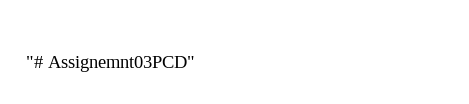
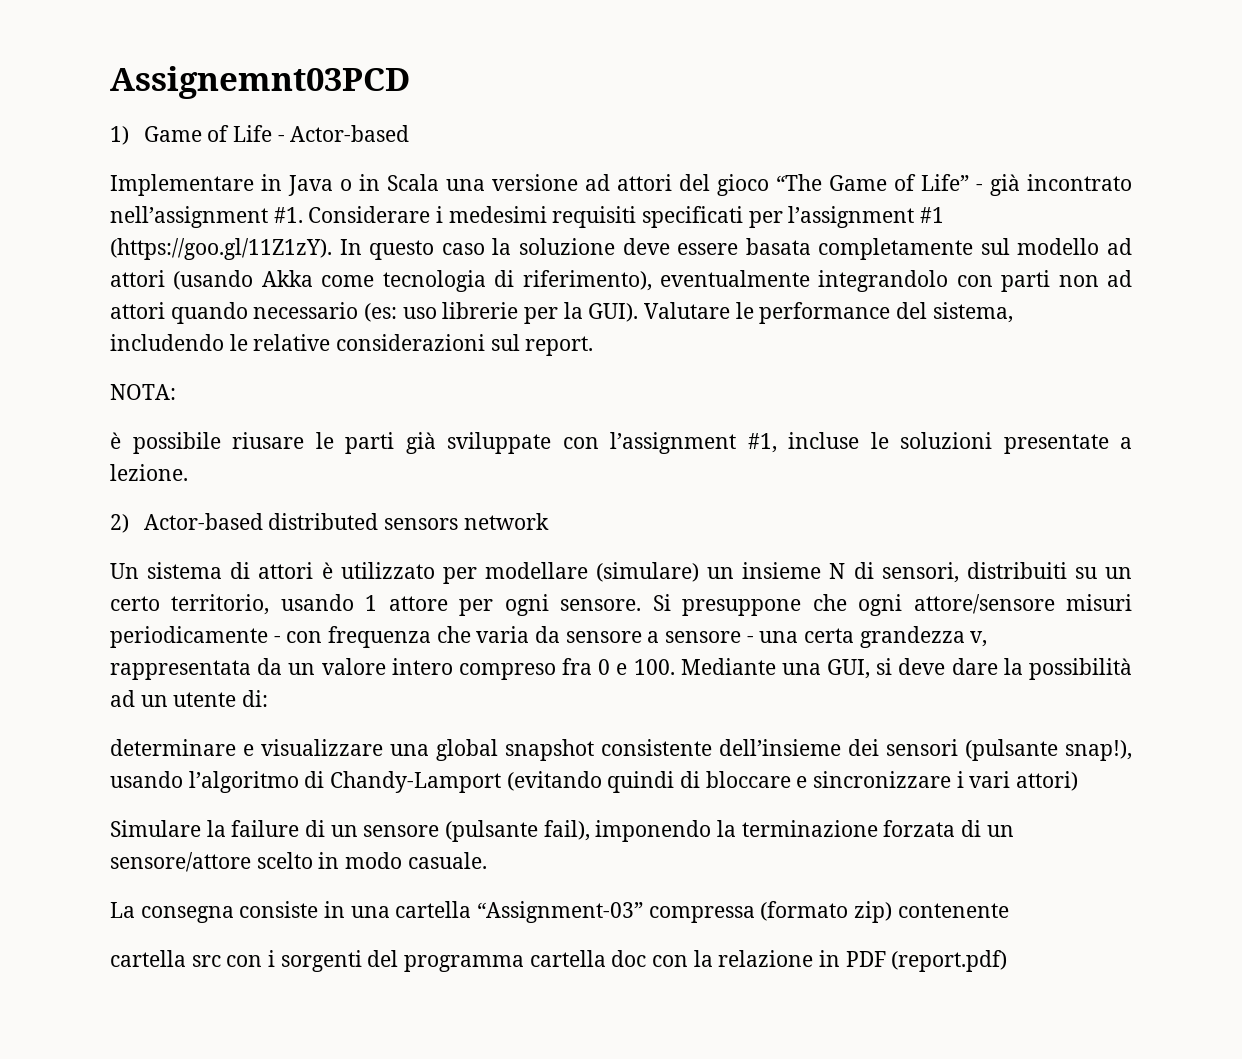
[26,56,195,72] "# Assignemnt03PCD" -> [110,66,410,99] [110,125,410,145] [110,174,1132,196] [110,206,945,228] [110,238,1133,260] [110,270,1132,292] [110,302,1013,324] [110,334,594,356] [110,384,176,400] [110,432,1132,454] [110,464,188,481] [110,513,549,533] [110,562,1132,584] [110,594,1132,616] [110,626,988,648] [110,658,1132,680] [110,690,269,707] [110,739,1132,761] [110,771,1079,793] [110,820,1014,842] [110,852,487,872] [110,901,1009,923] [110,950,1008,972] Assignemnt03PCD // 1) Game of Life - Actor-based // Implementare in Java o in Scala una versione ad attori del gioco “The Game of Life” - già incontrato nell’assignment #1. Considerare i medesimi requisiti specificati per l’assignment #1 (https://goo.gl/11Z1zY). In questo caso la soluzione deve essere basata completamente sul modello ad attori (usando Akka come tecnologia di riferimento), eventualmente integrandolo con parti non ad attori quando necessario (es: uso librerie per la GUI). Valutare le performance del sistema, includendo le relative considerazioni sul report. // NOTA: // è possibile riusare le parti già sviluppate con l’assignment #1, incluse le soluzioni presentate a lezione. // 2) Actor-based distributed sensors network // Un sistema di attori è utilizzato per modellare (simulare) un insieme N di sensori, distribuiti su un certo territorio, usando 1 attore per ogni sensore. Si presuppone che ogni attore/sensore misuri periodicamente - con frequenza che varia da sensore a sensore - una certa grandezza v, rappresentata da un valore intero compreso fra 0 e 100. Mediante una GUI, si deve dare la possibilità ad un utente di: // determinare e visualizzare una global snapshot consistente dell’insieme dei sensori (pulsante snap!), usando l’algoritmo di Chandy-Lamport (evitando quindi di bloccare e sincronizzare i vari attori) // Simulare la failure di un sensore (pulsante fail), imponendo la terminazione forzata di un sensore/attore scelto in modo casuale. // La consegna consiste in una cartella “Assignment-03” compressa (formato zip) contenente // cartella src con i sorgenti del programma cartella doc con la relazione in PDF (report.pdf)

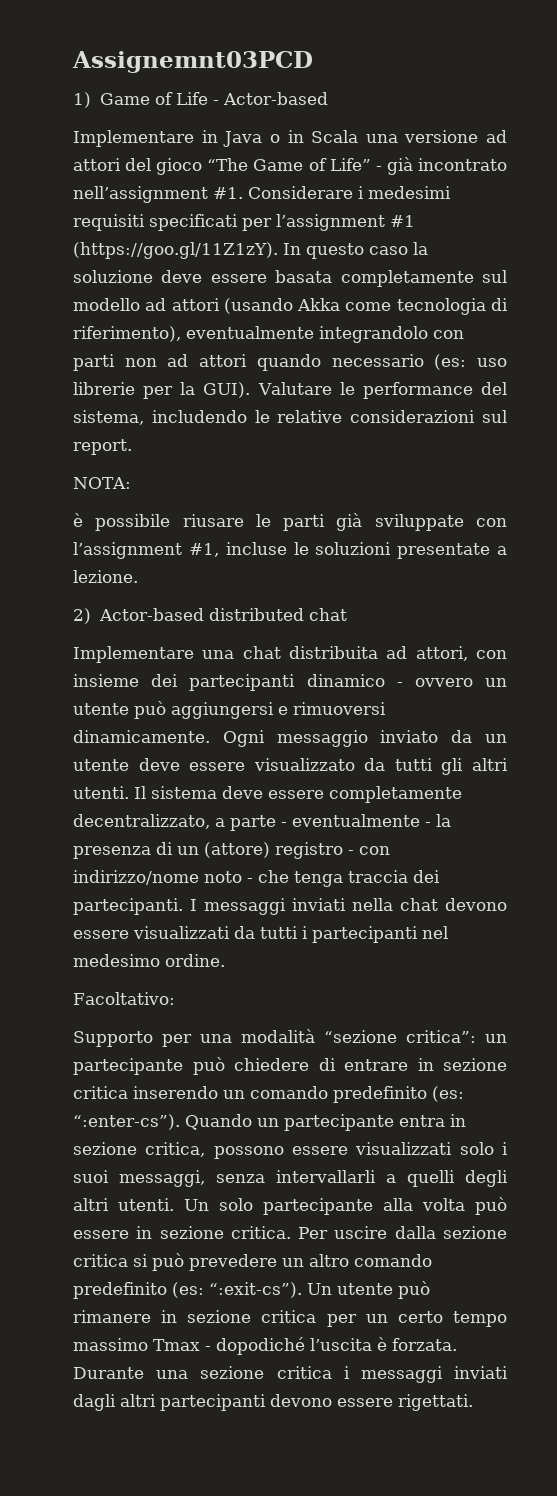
[383,513,549,530] [110,562,1132,584] [110,594,1132,616] [110,626,988,648] [110,658,1132,680] [110,690,269,707] [110,739,1132,761] [110,771,1079,793] [110,820,1014,842] [110,852,487,872] [110,901,1009,923] [110,950,1008,972] sensors network // Un sistema di attori è utilizzato per modellare (simulare) un insieme N di sensori, distribuiti su un certo territorio, usando 1 attore per ogni sensore. Si presuppone che ogni attore/sensore misuri periodicamente - con frequenza che varia da sensore a sensore - una certa grandezza v, rappresentata da un valore intero compreso fra 0 e 100. Mediante una GUI, si deve dare la possibilità ad un utente di: // determinare e visualizzare una global snapshot consistente dell’insieme dei sensori (pulsante snap!), usando l’algoritmo di Chandy-Lamport (evitando quindi di bloccare e sincronizzare i vari attori) // Simulare la failure di un sensore (pulsante fail), imponendo la terminazione forzata di un sensore/attore scelto in modo casuale. // La consegna consiste in una cartella “Assignment-03” compressa (formato zip) contenente // cartella src con i sorgenti del programma cartella doc con la relazione in PDF (report.pdf) -> [309,608,348,621] [73,646,507,663] [73,674,508,691] [73,701,386,719] [73,730,508,747] [73,758,508,775] [73,786,462,803] [73,814,451,831] [73,842,390,859] [73,870,440,887] [73,898,507,915] [73,926,448,943] [73,954,225,967] [73,992,175,1005] [73,1029,507,1047] [73,1057,507,1075] [73,1086,464,1103] [73,1114,466,1131] [73,1142,508,1159] [73,1170,508,1187] [73,1197,507,1215] [73,1226,507,1239] [73,1253,432,1271] [73,1281,430,1299] [73,1310,508,1327] [73,1337,457,1355] [73,1366,509,1383] [73,1394,473,1411] chat // Implementare una chat distribuita ad attori, con insieme dei partecipanti dinamico - ovvero un utente può aggiungersi e rimuoversi dinamicamente. Ogni messaggio inviato da un utente deve essere visualizzato da tutti gli altri utenti. Il sistema deve essere completamente decentralizzato, a parte - eventualmente - la presenza di un (attore) registro - con indirizzo/nome noto - che tenga traccia dei partecipanti. I messaggi inviati nella chat devono essere visualizzati da tutti i partecipanti nel medesimo ordine. // Facoltativo: // Supporto per una modalità “sezione critica”: un partecipante può chiedere di entrare in sezione critica inserendo un comando predefinito (es: “:enter-cs”). Quando un partecipante entra in sezione critica, possono essere visualizzati solo i suoi messaggi, senza intervallarli a quelli degli altri utenti. Un solo partecipante alla volta può essere in sezione critica. Per uscire dalla sezione critica si può prevedere un altro comando predefinito (es: “:exit-cs”). Un utente può rimanere in sezione critica per un certo tempo massimo Tmax - dopodiché l’uscita è forzata. Durante una sezione critica i messaggi inviati dagli altri partecipanti devono essere rigettati.

